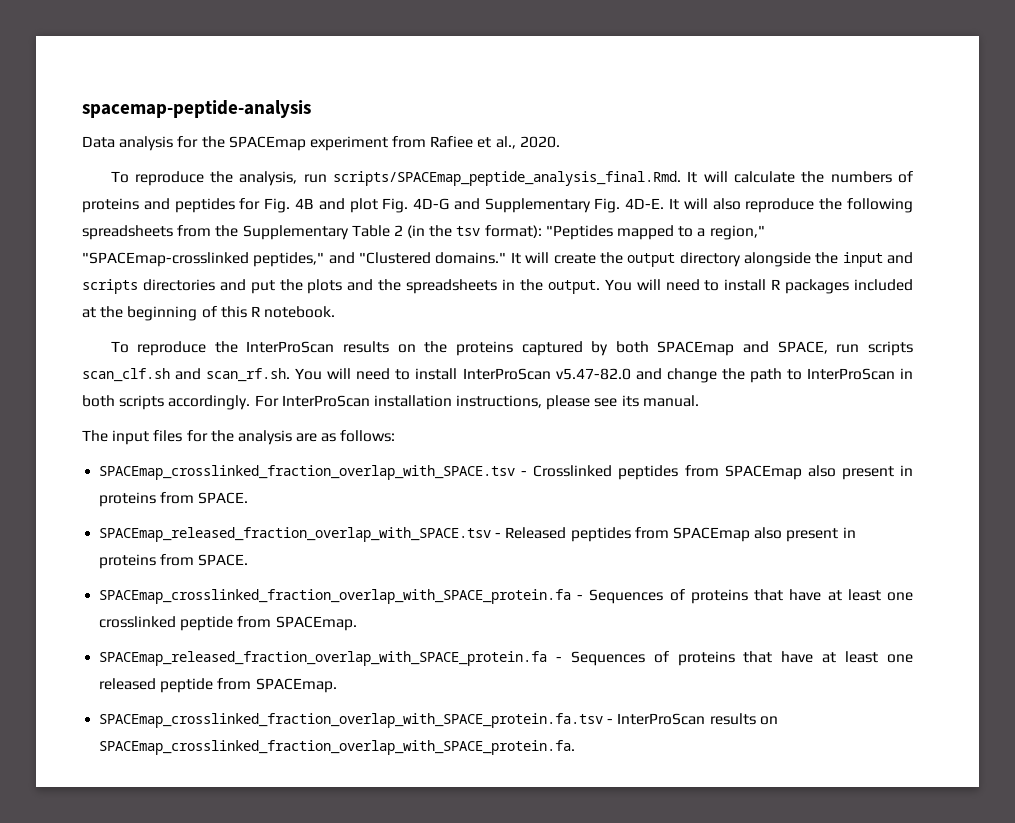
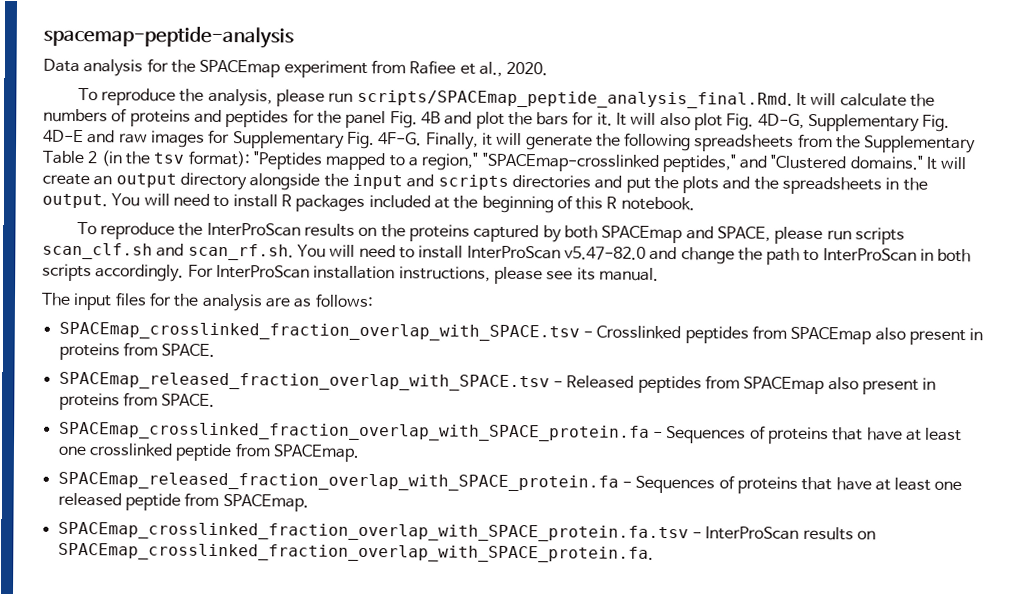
(298, 178) none -> [276,89,326,107] please
(261, 204) none -> [316,110,387,129] the panel
[382,198,815,213] Fig. 4D-G and Supplementary Fig. 4D-E. It will also reproduce -> [507,111,951,132] [43,129,593,151] the bars for it. It will also plot Fig. 4D-G, Supplementary Fig. 4D-E and raw images for Supplementary Fig. 4F-G. Finally, it will generate
[599,252,623,264] the -> [93,175,113,186] an
(828, 347) none -> [774,226,824,245] please

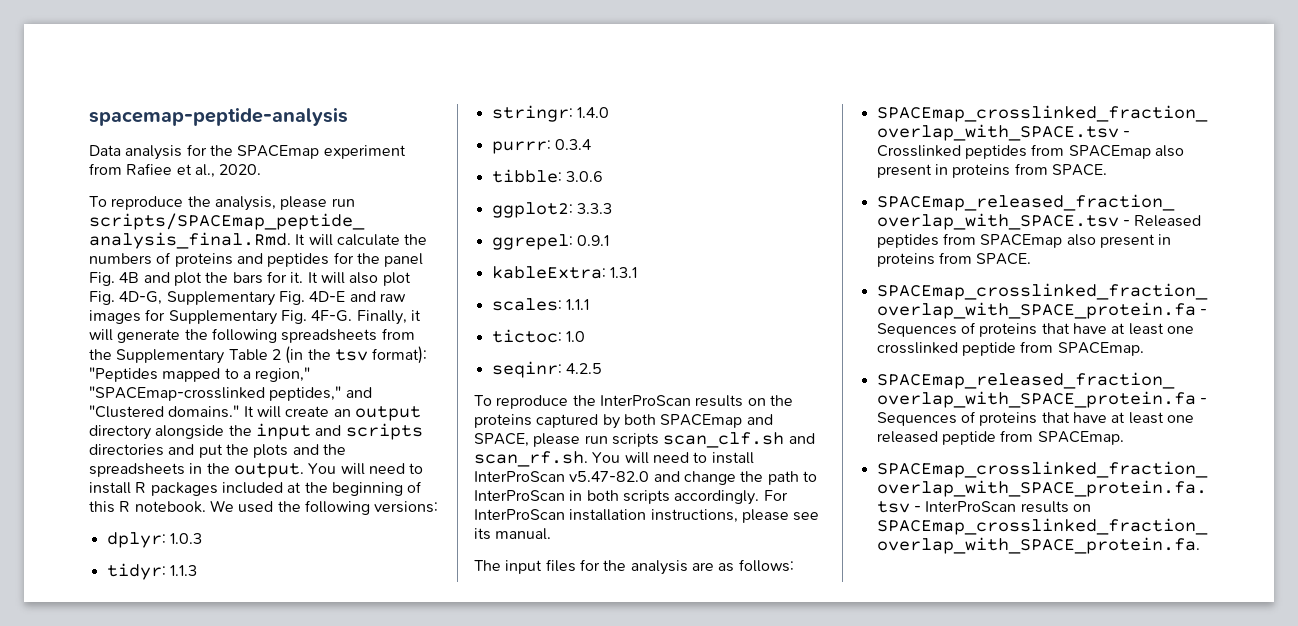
(695, 203) none -> [209,500,439,515] [106,532,202,548] [106,563,197,580] [491,105,609,122] [491,139,591,154] [491,169,603,183] [491,202,612,218] [491,234,609,250] [491,266,637,279] [491,298,589,311] [491,329,585,343] [491,361,602,378] We used the following versions: // dplyr: 1.0.3 // tidyr: 1.1.3 // stringr: 1.4.0 // purrr: 0.3.4 // tibble: 3.0.6 // ggplot2: 3.3.3 // ggrepel: 0.9.1 // kableExtra: 1.3.1 // scales: 1.1.1 // tictoc: 1.0 // seqinr: 4.2.5

